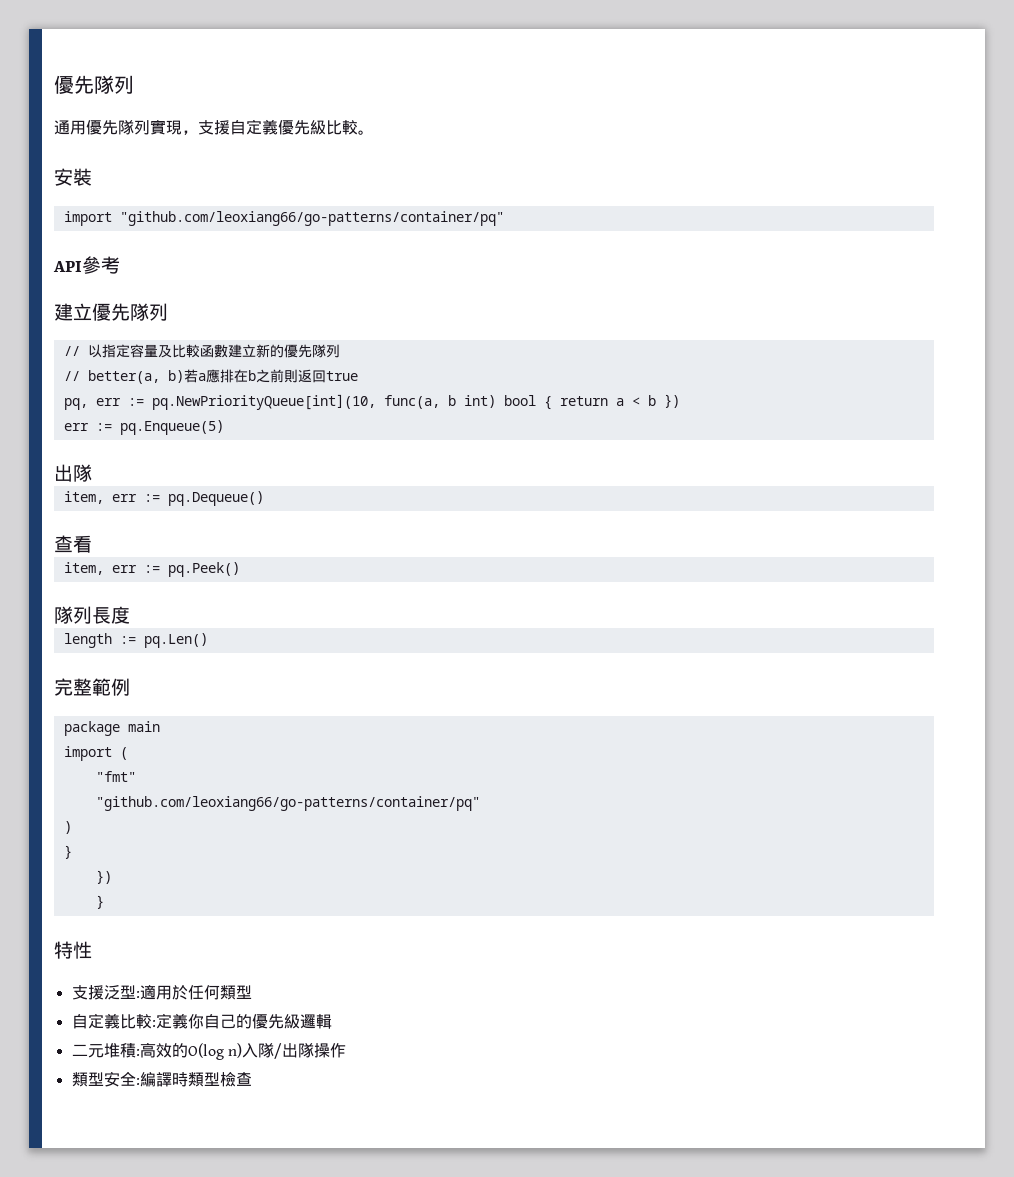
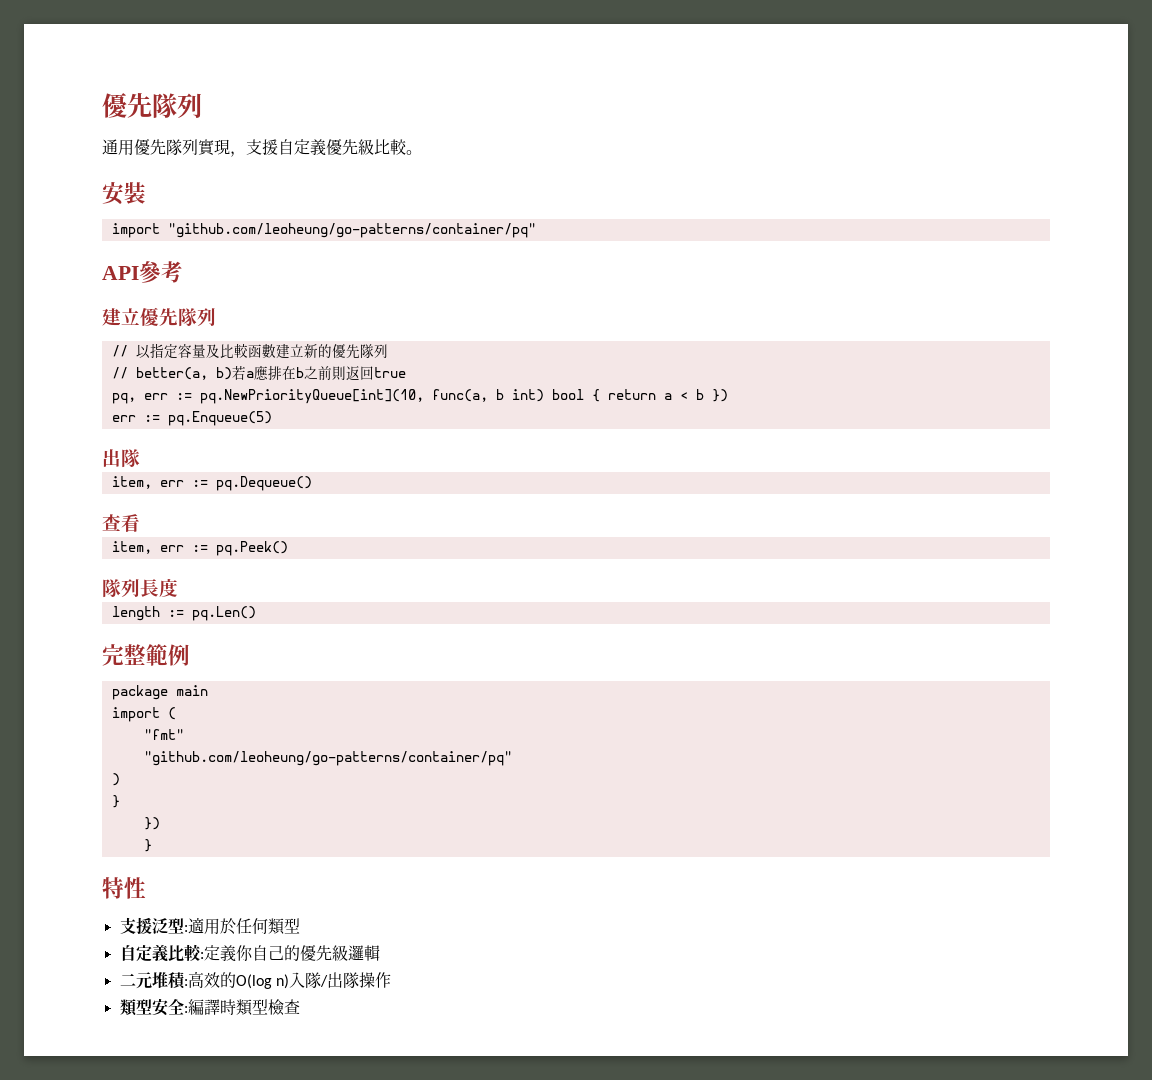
[119,211,504,226] "github.com/leoxiang66/go-patterns/container/pq" -> [167,223,536,238] "github.com/leoheung/go-patterns/container/pq"
[95,796,480,811] "github.com/leoxiang66/go-patterns/container/pq" -> [143,751,512,766] "github.com/leoheung/go-patterns/container/pq"

